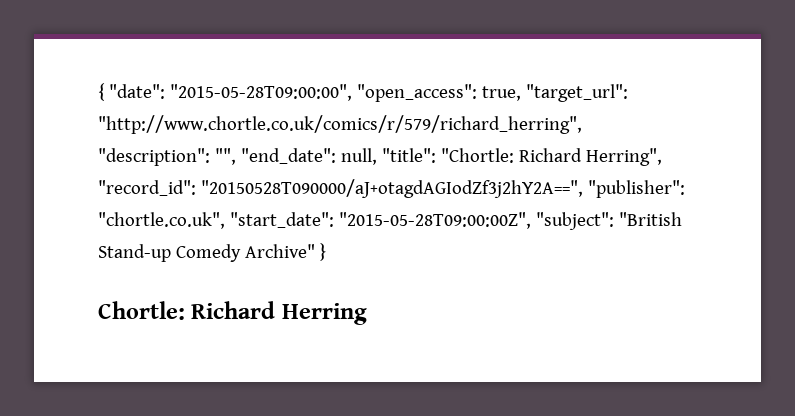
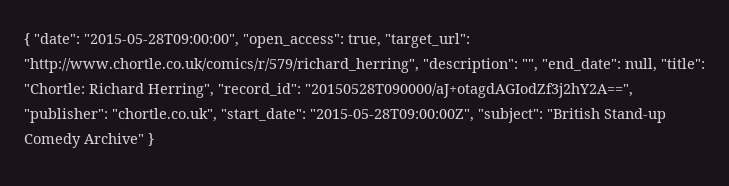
[98,301,367,325] // Chortle: Richard Herring -> (154, 139) none

